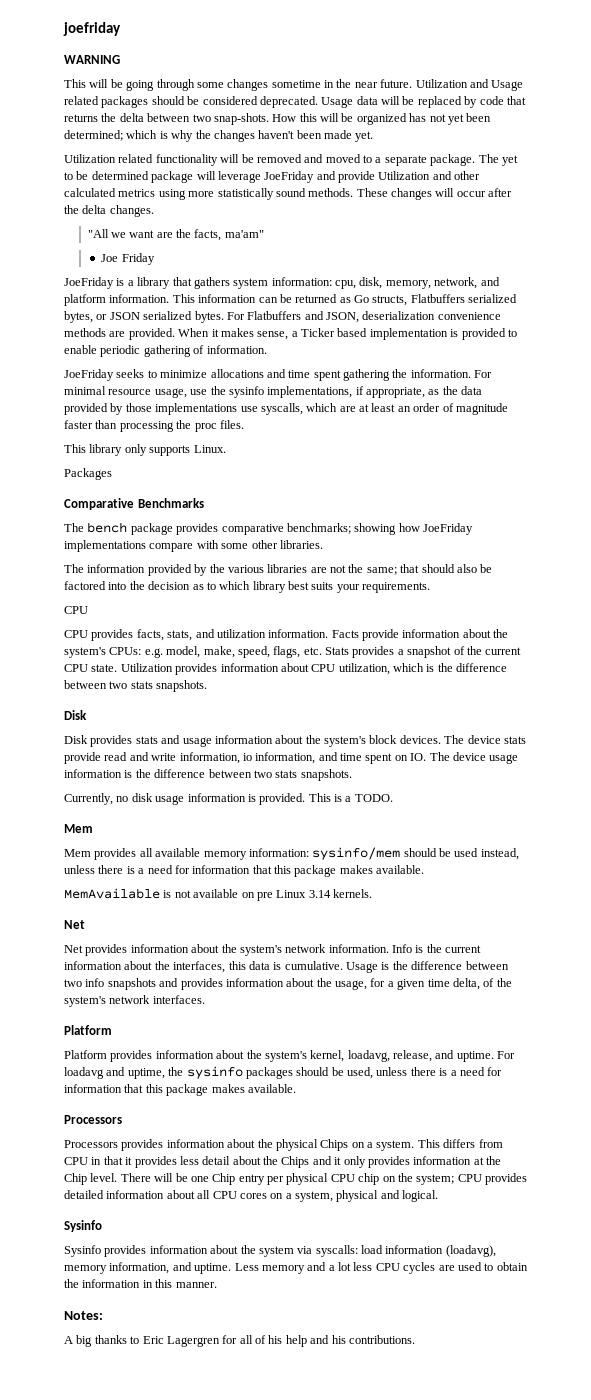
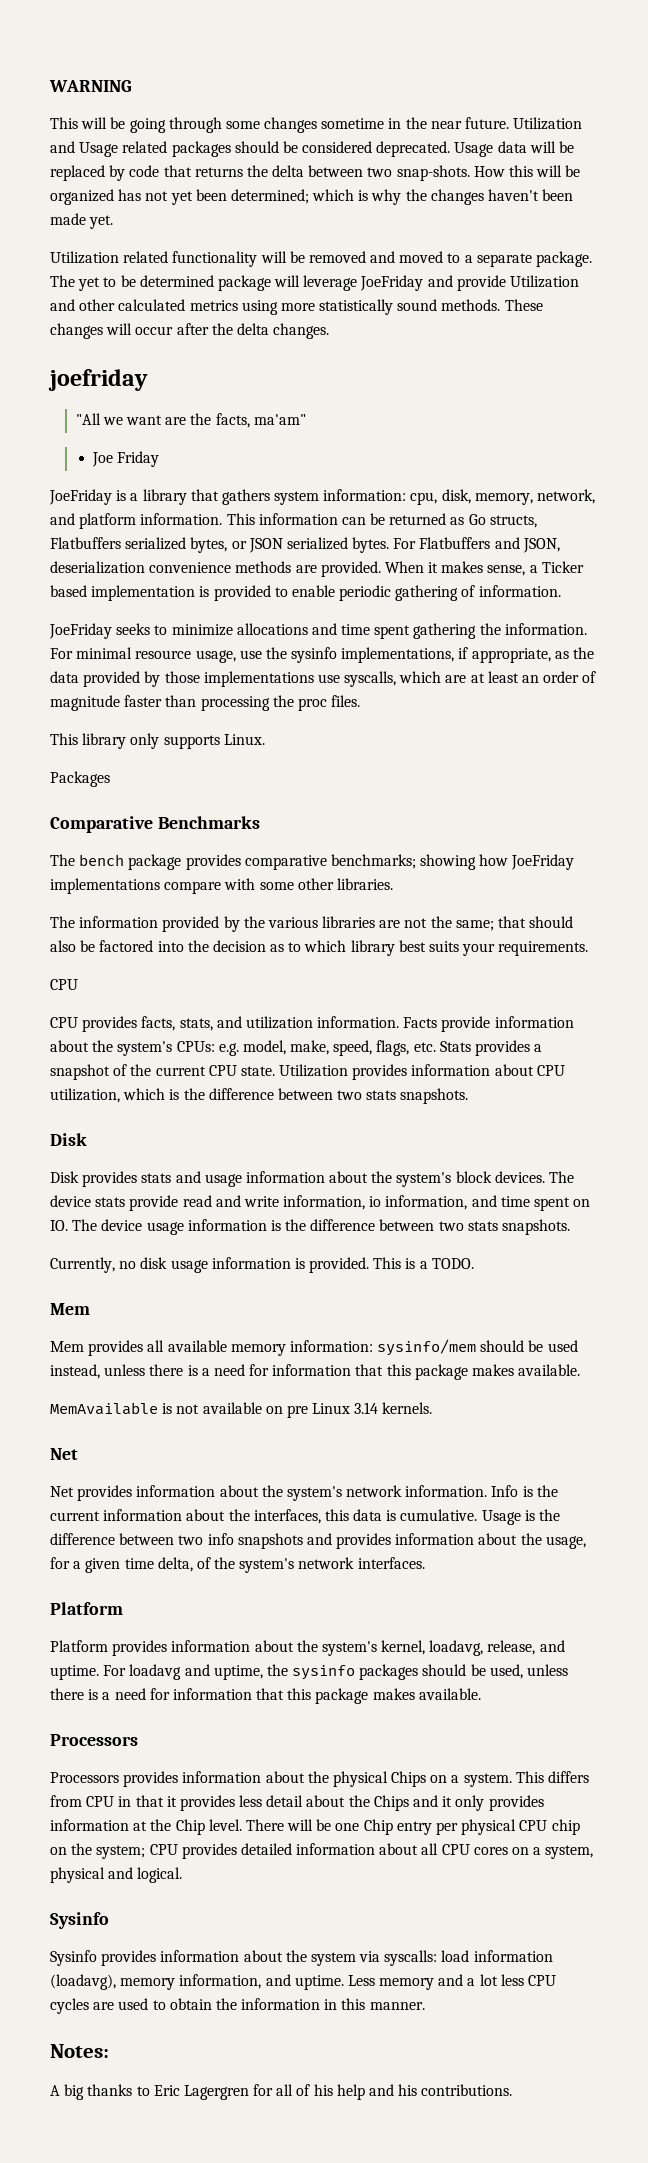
[63,22,121,36] joefriday // -> (49, 86) none
(154, 211) none -> [48,369,148,391] // joefriday

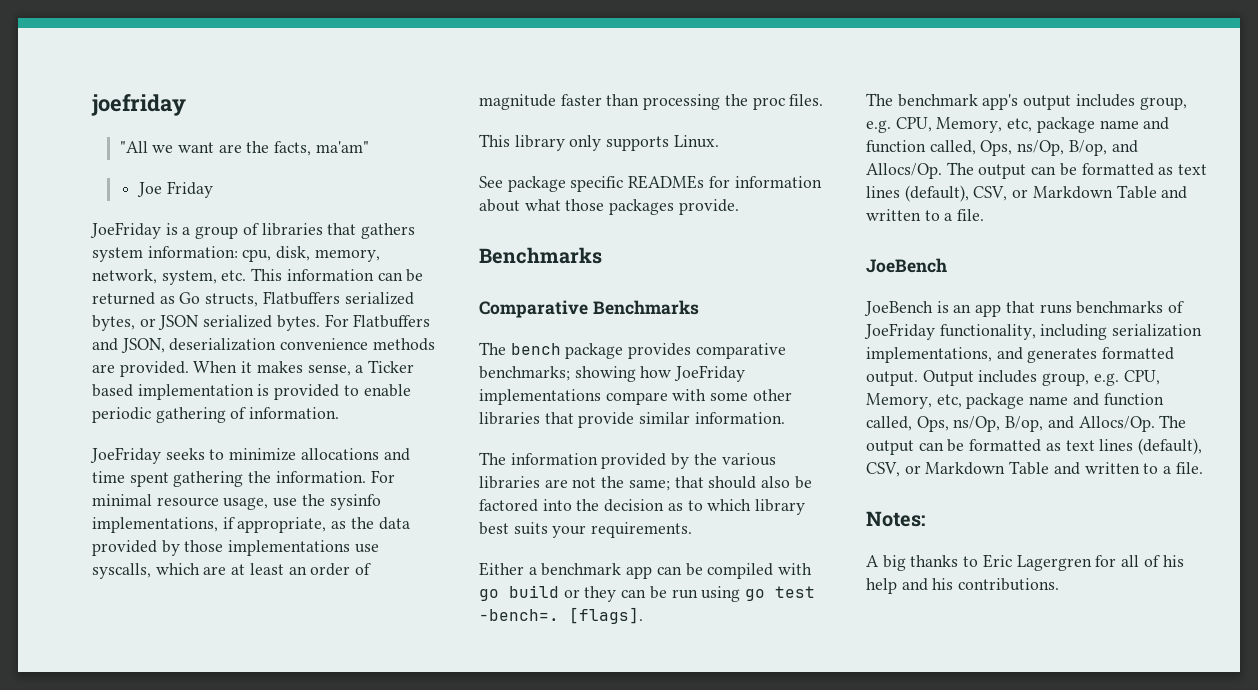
[49,80,132,92] [50,117,583,133] [50,141,575,157] [50,165,581,181] [50,189,574,205] [50,213,114,229] [50,251,593,267] [50,275,580,291] [50,299,543,315] [50,323,330,339] WARNING // This will be going through some changes sometime in the near future. Utilization and Usage related packages should be considered deprecated. Usage data will be replaced by code that returns the delta between two snap-shots. How this will be organized has not yet been determined; which is why the changes haven't been made yet. // Utilization related functionality will be removed and moved to a separate package. The yet to be determined package will leverage JoeFriday and provide Utilization and other calculated metrics using more statistically sound methods. These changes will occur after the delta changes. // -> (91, 105) none
[142,489,187,505] library -> [195,223,323,239] group of libraries
[50,513,223,529] and platform information. -> [161,270,247,285] system, etc.
[50,771,110,787] Packages -> [479,175,822,192] [479,199,739,215] [479,247,602,264] See package specific READMEs for information about what those packages provide. // Benchmarks
[336,878,393,890] libraries. -> [479,412,785,428] libraries that provide similar information.
[50,979,78,990] [50,1016,574,1032] [50,1040,543,1056] [50,1064,565,1080] [50,1088,469,1104] [50,1133,87,1146] [50,1171,575,1187] [50,1195,591,1211] [50,1219,571,1235] [50,1257,474,1273] [50,1303,90,1315] [50,1339,578,1356] [50,1364,581,1380] [50,1402,433,1418] [50,1448,78,1460] [50,1485,558,1501] [50,1509,561,1525] [50,1533,586,1549] [50,1557,425,1573] [50,1602,123,1615] [50,1640,565,1656] [50,1664,569,1680] [50,1688,481,1704] [50,1734,138,1746] [50,1771,590,1787] [50,1795,544,1811] [50,1819,580,1835] [50,1843,594,1859] [50,1867,183,1883] [50,1912,109,1929] [50,1950,553,1966] [50,1974,557,1990] [50,1998,425,2014] CPU // CPU provides facts, stats, and utilization information. Facts provide information about the system's CPUs: e.g. model, make, speed, flags, etc. Stats provides a snapshot of the current CPU state. Utilization provides information about CPU utilization, which is the difference between two stats snapshots. // Disk // Disk provides stats and usage information about the system's block devices. The device stats provide read and write information, io information, and time spent on IO. The device usage information is the difference between two stats snapshots. // Currently, no disk usage information is provided. This is a TODO. // Mem // Mem provides all available memory information: sysinfo/mem should be used instead, unless there is a need for information that this package makes available. // MemAvailable is not available on pre Linux 3.14 kernels. // Net // Net provides information about the system's network information. Info is the current information about the interfaces, this data is cumulative. Usage is the difference between two info snapshots and provides information about the usage, for a given time delta, of the system's network interfaces. // Platform // Platform provides information about the system's kernel, loadavg, release, and uptime. For loadavg and uptime, the sysinfo packages should be used, unless there is a need for information that this package makes available. // Processors // Processors provides information about the physical Chips on a system. This differs from CPU in that it provides less detail about the Chips and it only provides information at the Chip level. There will be one Chip entry per physical CPU chip on the system; CPU provides detailed information about all CPU cores on a system, physical and logical. // Sysinfo // Sysinfo provides information about the system via syscalls: load information (loadavg), memory information, and uptime. Less memory and a lot less CPU cycles are used to obtain the information in this manner. -> [479,562,813,579] [479,585,816,602] [479,607,643,624] [866,93,1187,110] [866,117,1170,133] [866,140,1138,156] [866,162,1208,179] [866,185,1188,202] [866,209,985,221] [866,258,947,273] [864,301,1185,317] [864,323,1203,340] [866,347,1175,363] [866,370,1160,386] [866,393,1164,409] [866,415,1187,432] [866,438,1203,455] [866,461,1203,477] Either a benchmark app can be compiled with go build or they can be run using go test -bench=. [flags]. // The benchmark app's output includes group, e.g. CPU, Memory, etc, package name and function called, Ops, ns/Op, B/op, and Allocs/Op. The output can be formatted as text lines (default), CSV, or Markdown Table and written to a file. // JoeBench // JoeBench is an app that runs benchmarks of JoeFriday functionality, including serialization implementations, and generates formatted output. Output includes group, e.g. CPU, Memory, etc, package name and function called, Ops, ns/Op, B/op, and Allocs/Op. The output can be formatted as text lines (default), CSV, or Markdown Table and written to a file.

